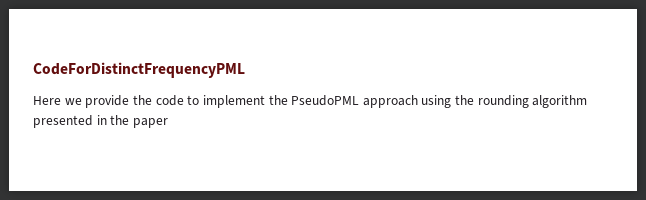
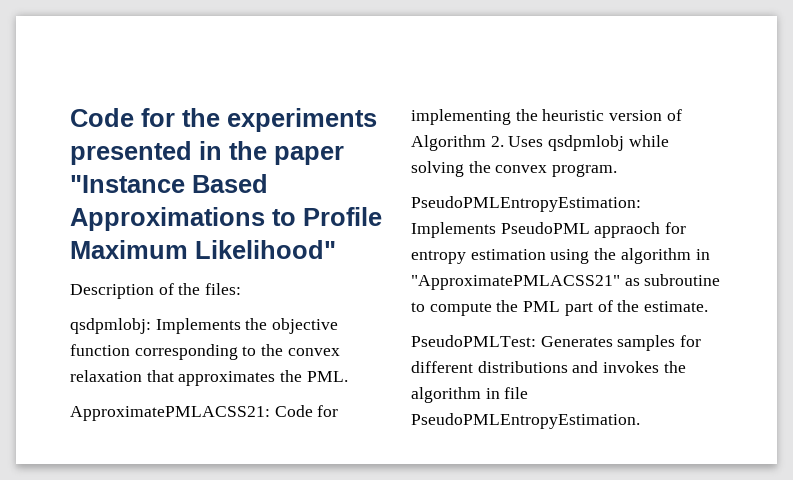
[33,62,245,78] [33,95,588,108] [33,115,168,128] CodeForDistinctFrequencyPML // Here we provide the code to implement the PseudoPML approach using the rounding algorithm presented in the paper -> [70,108,377,132] [70,141,344,165] [70,174,268,193] [70,207,382,231] [70,240,336,259] [70,283,242,299] [70,318,339,334] [70,344,340,360] [70,370,348,386] [70,405,339,421] [411,109,682,125] [411,135,669,151] [411,161,618,177] [411,196,641,212] [411,222,687,238] [411,248,710,264] [411,274,721,290] [411,300,709,316] [411,335,702,351] [411,361,686,373] [411,387,529,403] [411,413,640,429] Code for the experiments presented in the paper "Instance Based Approximations to Profile Maximum Likelihood" // Description of the files: // qsdpmlobj: Implements the objective function corresponding to the convex relaxation that approximates the PML. // ApproximatePMLACSS21: Code for implementing the heuristic version of Algorithm 2. Uses qsdpmlobj while solving the convex program. // PseudoPMLEntropyEstimation: Implements PseudoPML appraoch for entropy estimation using the algorithm in "ApproximatePMLACSS21" as subroutine to compute the PML part of the estimate. // PseudoPMLTest: Generates samples for different distributions and invokes the algorithm in file PseudoPMLEntropyEstimation.

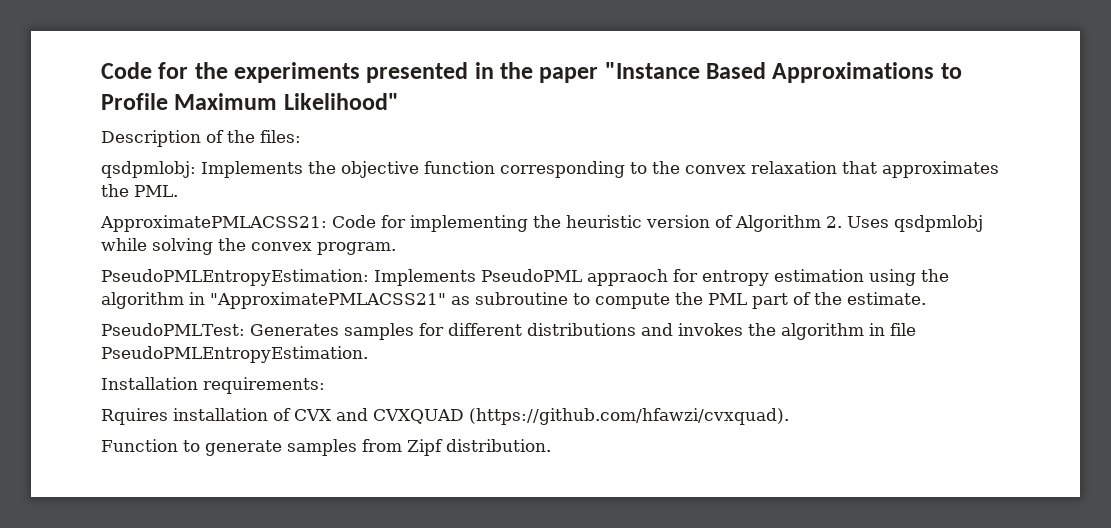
(640, 421) none -> [101,377,325,394] [101,408,789,425] [101,439,551,456] // Installation requirements: // Rquires installation of CVX and CVXQUAD (https://github.com/hfawzi/cvxquad). // Function to generate samples from Zipf distribution.

